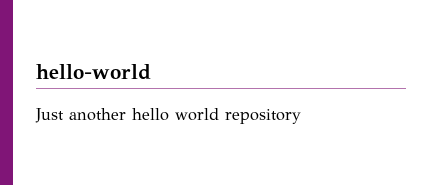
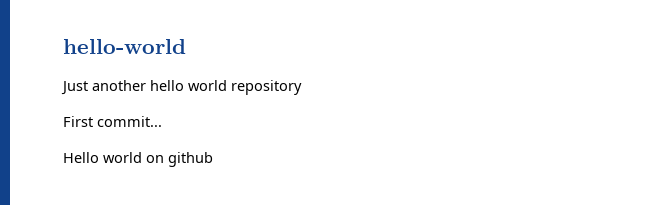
(301, 116) none -> [63,116,162,127] [63,152,213,167] // First commit... // Hello world on github

